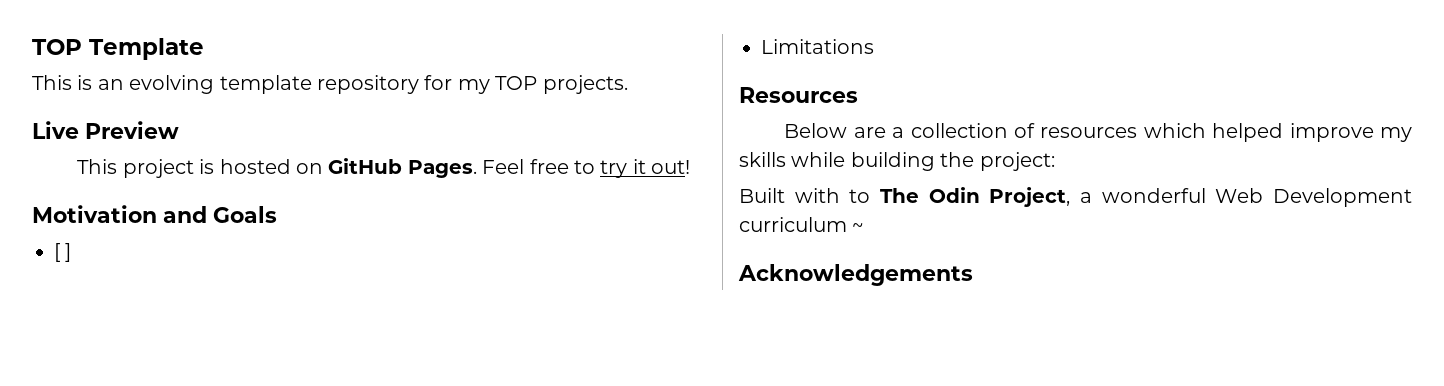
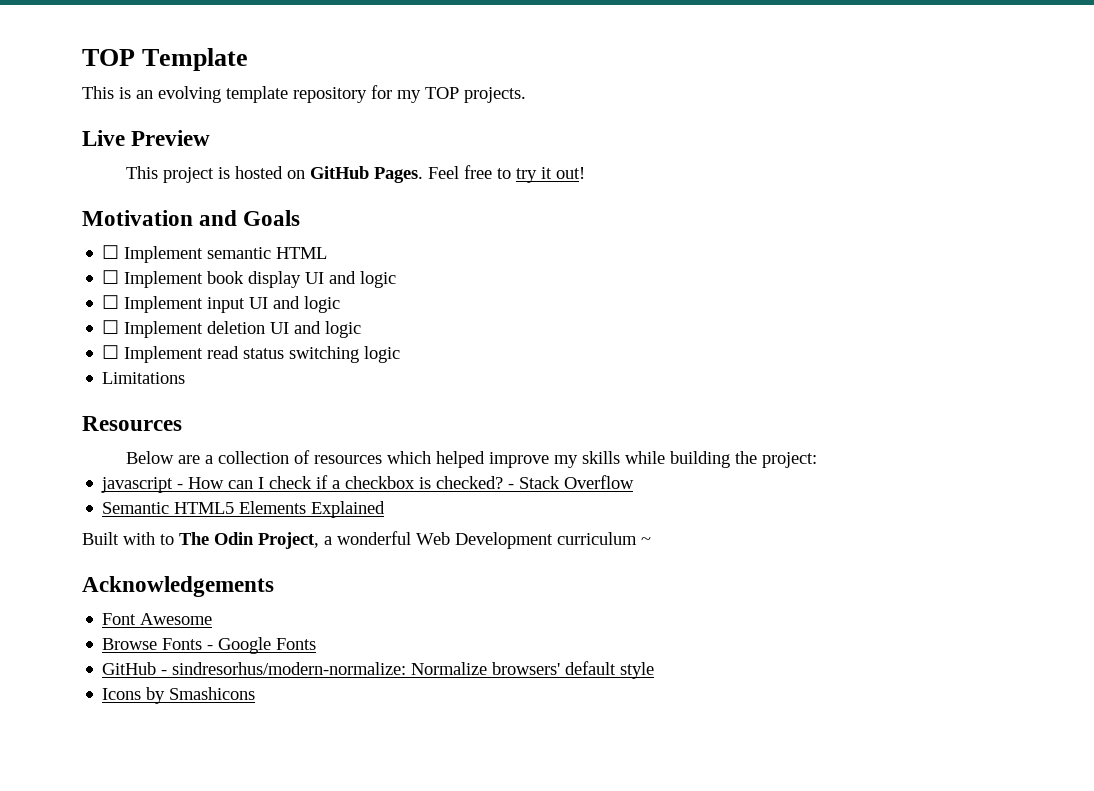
[54,243,72,262] [ ] -> [102,245,328,263] [102,270,397,288] [102,295,341,313] [102,320,362,338] [102,345,401,363] ☐ Implement semantic HTML // ☐ Implement book display UI and logic // ☐ Implement input UI and logic // ☐ Implement deletion UI and logic // ☐ Implement read status switching logic
(1055, 161) none -> [101,475,635,493] [102,501,386,518] // javascript - How can I check if a checkbox is checked? - Stack Overflow // Semantic HTML5 Elements Explained
(973, 275) none -> [102,613,213,625] [102,637,317,654] [102,661,655,679] [102,687,256,704] // Font Awesome // Browse Fonts - Google Fonts // GitHub - sindresorhus/modern-normalize: Normalize browsers' default style // Icons by Smashicons

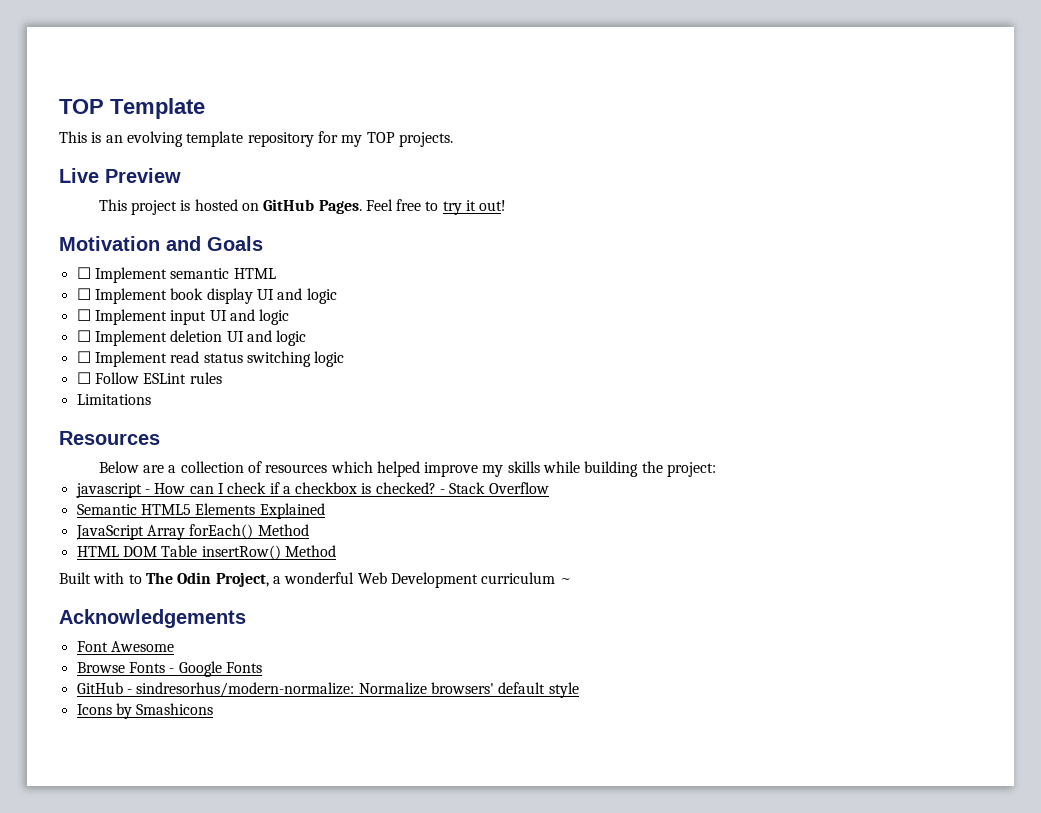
(401, 354) none -> [76,372,222,384] // ☐ Follow ESLint rules
(386, 509) none -> [75,524,309,540] [76,545,336,560] // JavaScript Array forEach() Method // HTML DOM Table insertRow() Method

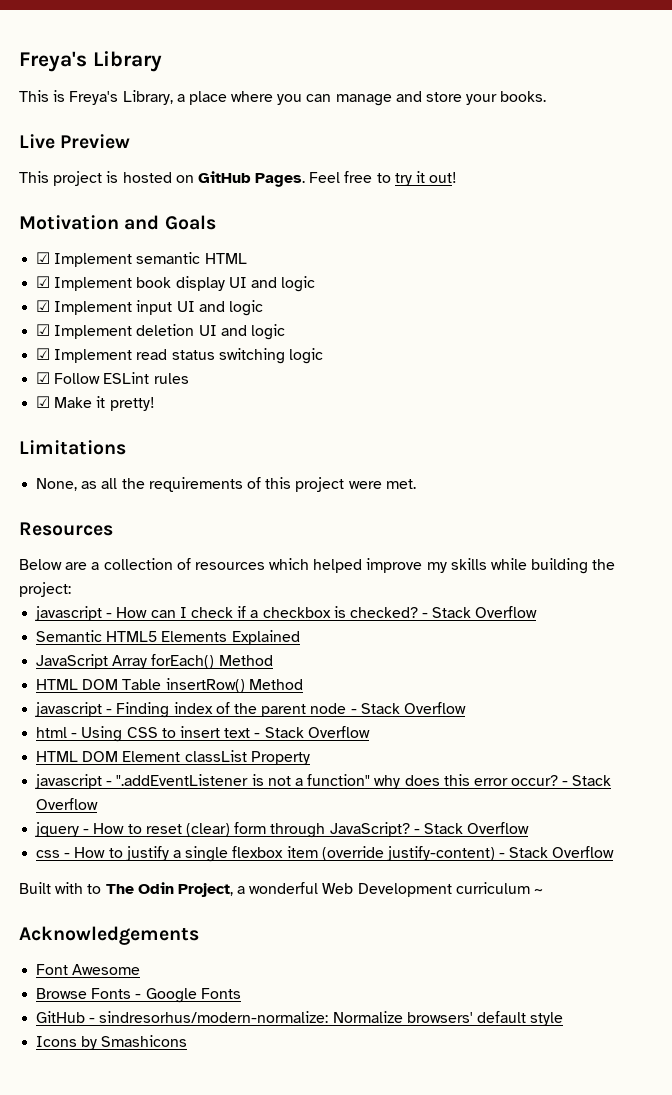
[59,98,205,119] TOP Template -> [19,51,162,72] Freya's Library
[105,131,453,147] an evolving template repository for my TOP projects. -> [69,90,547,106] Freya's Library, a place where you can manage and store your books.
[76,267,91,279] ☐ -> [36,252,51,264] ☑
[76,288,91,300] ☐ -> [36,276,51,288] ☑
[76,309,91,321] ☐ -> [36,300,51,312] ☑
[76,330,91,342] ☐ -> [36,324,51,336] ☑
[76,351,91,363] ☐ -> [36,348,51,360] ☑
[76,372,91,384] ☐ -> [36,372,51,384] ☑
[76,394,151,405] Limitations -> [36,396,155,411] [19,440,126,455] [36,477,416,492] ☑ Make it pretty! // Limitations // None, as all the requirements of this project were met.
(336, 551) none -> [35,702,466,718] [36,726,370,742] [36,750,310,765] [35,774,612,789] [36,798,99,810] [35,822,530,838] [36,846,615,862] // javascript - Finding index of the parent node - Stack Overflow // html - Using CSS to insert text - Stack Overflow // HTML DOM Element classList Property // javascript - ".addEventListener is not a function" why does this error occur? - Stack Overflow // jquery - How to reset (clear) form through JavaScript? - Stack Overflow // css - How to justify a single flexbox item (override justify-content) - Stack Overflow

